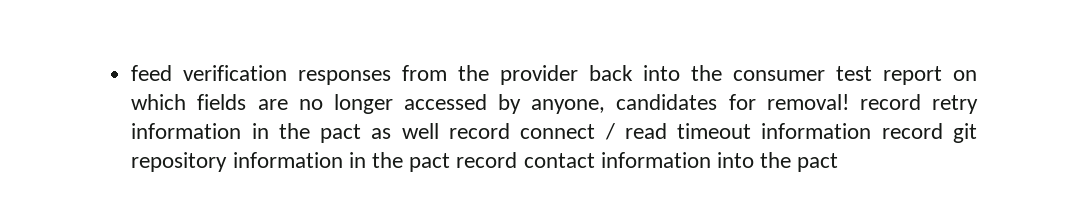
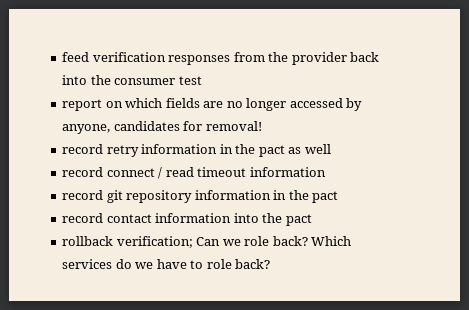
(873, 73) none -> (202, 80) //
(849, 102) none -> (262, 126) //
(439, 131) none -> (331, 149) //
(872, 131) none -> (326, 172) //
(451, 162) none -> (339, 197) //
(839, 162) none -> [62,236,352,248] [62,259,271,269] // rollback verification; Can we role back? Which services do we have to role back?

